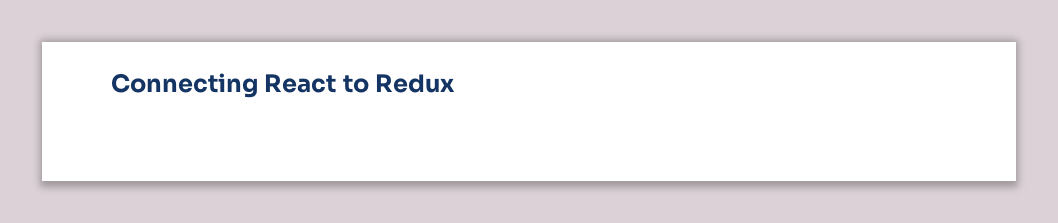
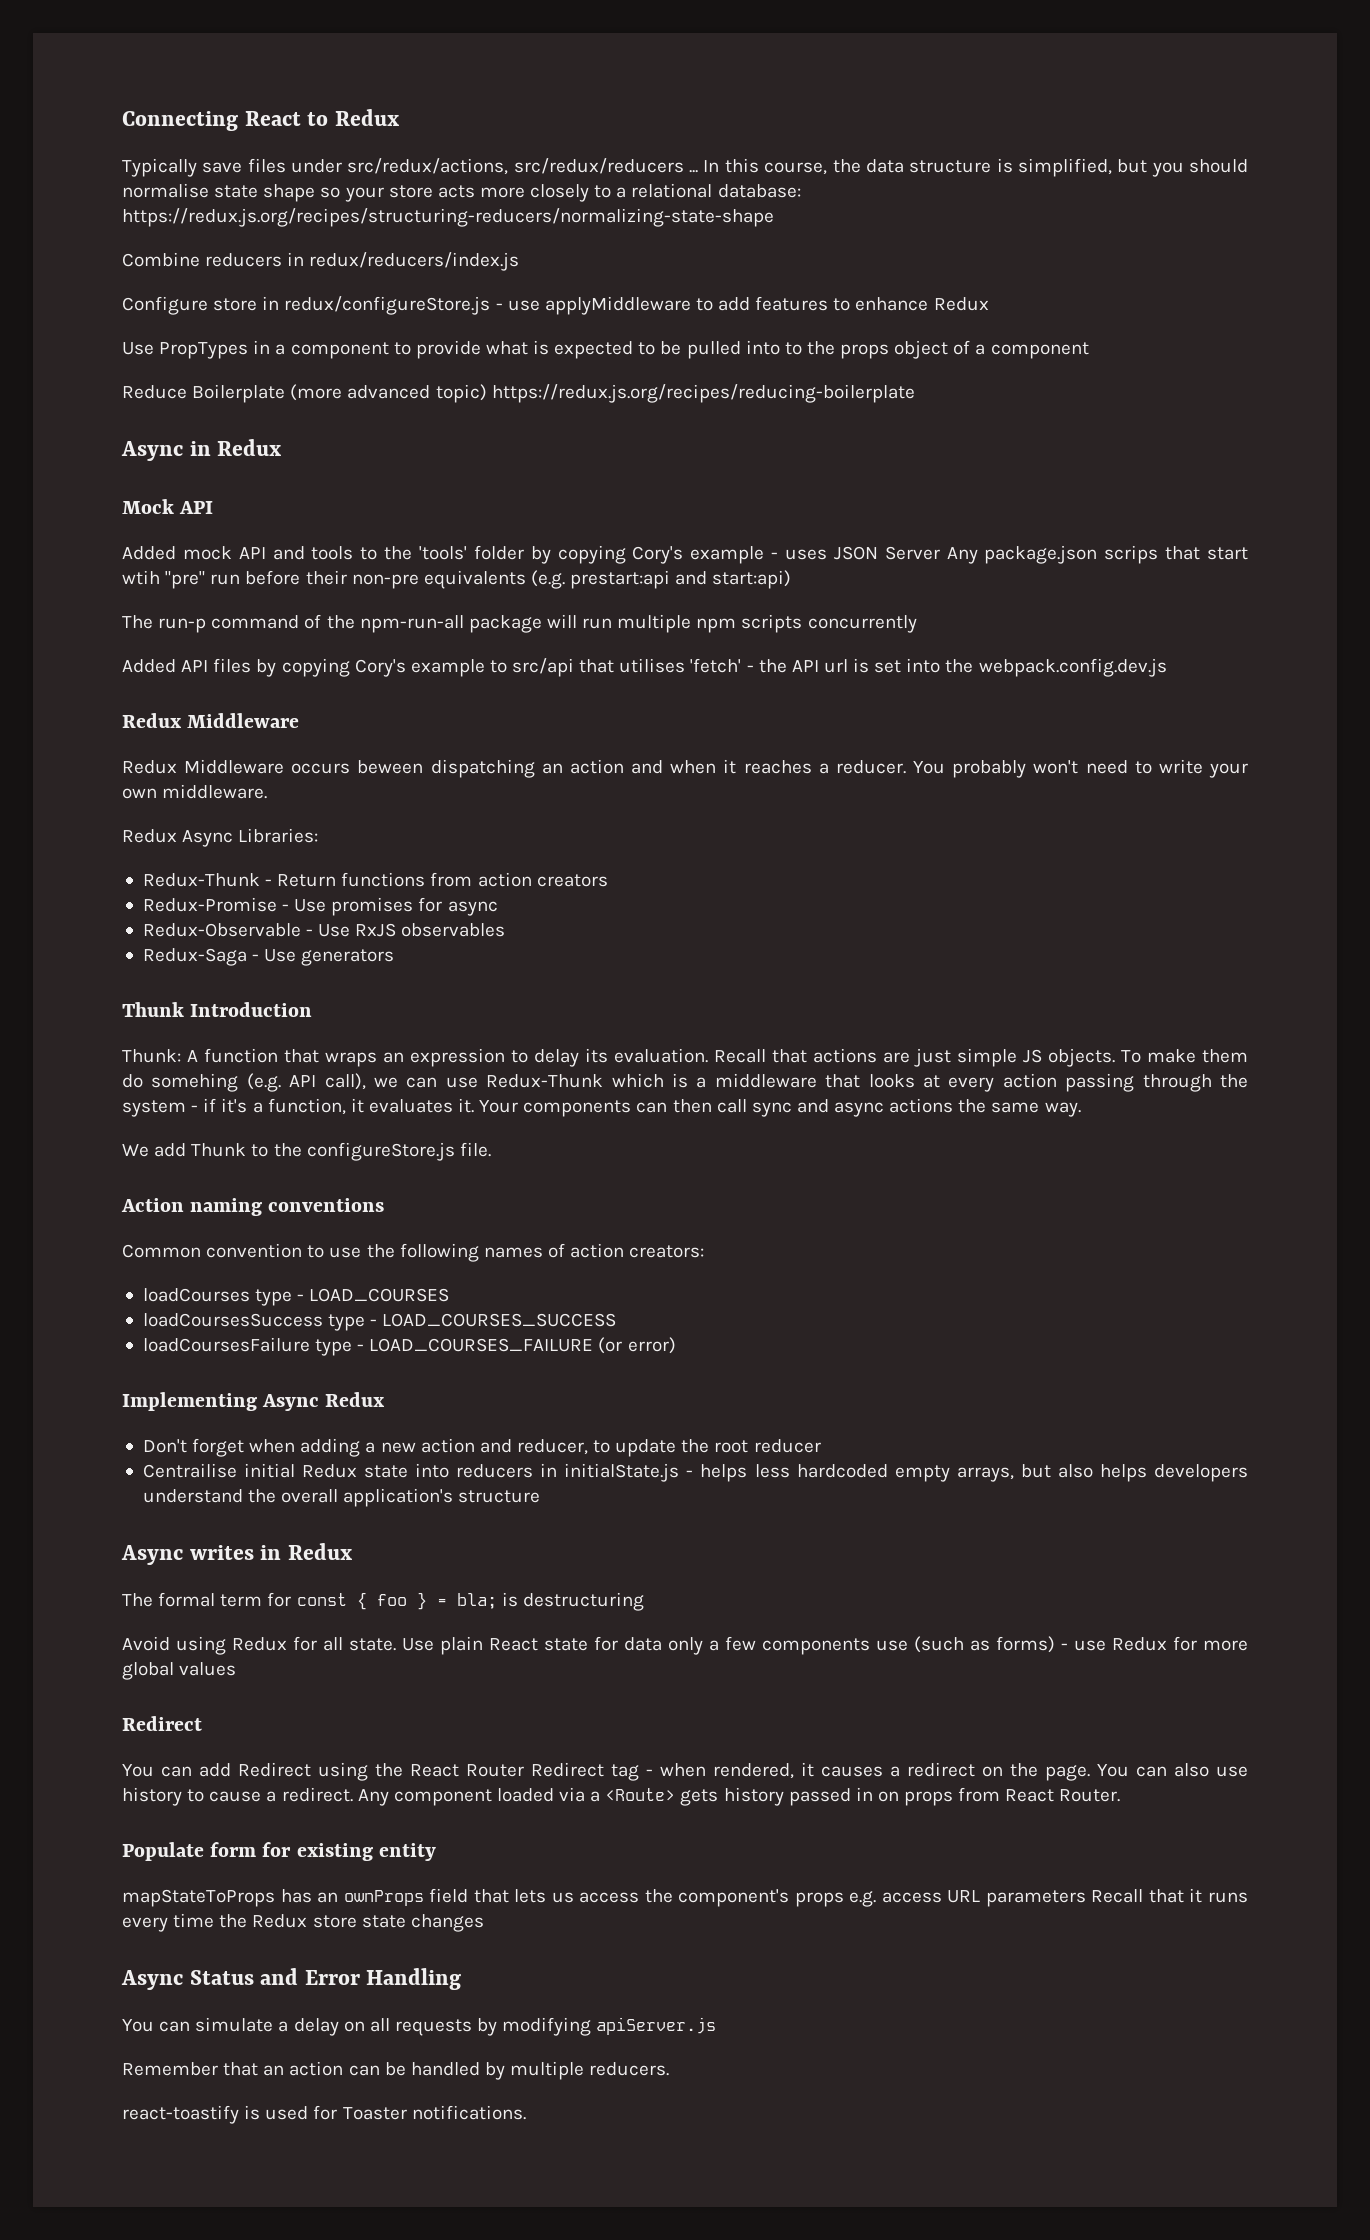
(456, 83) none -> [122,158,1248,177] [122,183,801,202] [122,208,774,227] [122,252,520,271] [122,296,989,315] [122,340,1089,359] [122,384,915,403] [121,439,282,461] [122,499,214,514] [122,545,1249,564] [122,570,792,589] [122,614,917,633] [122,658,1167,677] [122,713,300,728] [122,759,1248,778] [122,784,268,799] [122,828,319,847] [142,872,608,887] [142,897,498,916] [142,923,506,937] [142,948,395,966] [122,1002,313,1017] [122,1048,1248,1067] [122,1073,1248,1092] [122,1098,1081,1117] [122,1142,491,1161] [121,1198,385,1216] [122,1243,705,1262] [142,1288,450,1306] [142,1313,617,1331] [142,1337,676,1356] [122,1392,386,1411] [142,1438,821,1457] [142,1463,1248,1482] [142,1488,541,1507] [121,1543,352,1565] [122,1592,644,1611] [122,1636,1248,1655] [122,1662,237,1680] [122,1716,202,1731] [122,1762,1248,1781] [122,1787,1121,1806] [122,1842,436,1861] [122,1888,1248,1907] [122,1913,484,1932] [121,1968,462,1990] [122,2017,717,2036] [122,2061,670,2080] [122,2105,526,2124] // Typically save files under src/redux/actions, src/redux/reducers ... In this course, the data structure is simplified, but you should normalise state shape so your store acts more closely to a relational database: https://redux.js.org/recipes/structuring-reducers/normalizing-state-shape // Combine reducers in redux/reducers/index.js // Configure store in redux/configureStore.js - use applyMiddleware to add features to enhance Redux // Use PropTypes in a component to provide what is expected to be pulled into to the props object of a component // Reduce Boilerplate (more advanced topic) https://redux.js.org/recipes/reducing-boilerplate // Async in Redux // Mock API // Added mock API and tools to the 'tools' folder by copying Cory's example - uses JSON Server Any package.json scrips that start wtih "pre" run before their non-pre equivalents (e.g. prestart:api and start:api) // The run-p command of the npm-run-all package will run multiple npm scripts concurrently // Added API files by copying Cory's example to src/api that utilises 'fetch' - the API url is set into the webpack.config.dev.js // Redux Middleware // Redux Middleware occurs beween dispatching an action and when it reaches a reducer. You probably won't need to write your own middleware. // Redux Async Libraries: // Redux-Thunk - Return functions from action creators // Redux-Promise - Use promises for async // Redux-Observable - Use RxJS observables // Redux-Saga - Use generators // Thunk Introduction // Thunk: A function that wraps an expression to delay its evaluation. Recall that actions are just simple JS objects. To make them do somehing (e.g. API call), we can use Redux-Thunk which is a middleware that looks at every action passing through the system - if it's a function, it evaluates it. Your components can then call sync and async actions the same way. // We add Thunk to the configureStore.js file. // Action naming conventions // Common convention to use the following names of action creators: // loadCourses type - LOAD_COURSES // loadCoursesSuccess type - LOAD_COURSES_SUCCESS // loadCoursesFailure type - LOAD_COURSES_FAILURE (or error) // Implementing Async Redux // Don't forget when adding a new action and reducer, to update the root reducer // Centrailise initial Redux state into reducers in initialState.js - helps less hardcoded empty arrays, but also helps developers understand the overall application's structure // Async writes in Redux // The formal term for const { foo } = bla; is destructuring // Avoid using Redux for all state. Use plain React state for data only a few components use (such as forms) - use Redux for more global values // Redirect // You can add Redirect using the React Router Redirect tag - when rendered, it causes a redirect on the page. You can also use history to cause a redirect. Any component loaded via a <Route> gets history passed in on props from React Router. // Populate form for existing entity // mapStateToProps has an ownProps field that lets us access the component's props e.g. access URL parameters Recall that it runs every time the Redux store state changes // Async Status and Error Handling // You can simulate a delay on all requests by modifying apiServer.js // Remember that an action can be handled by multiple reducers. // react-toastify is used for Toaster notifications.

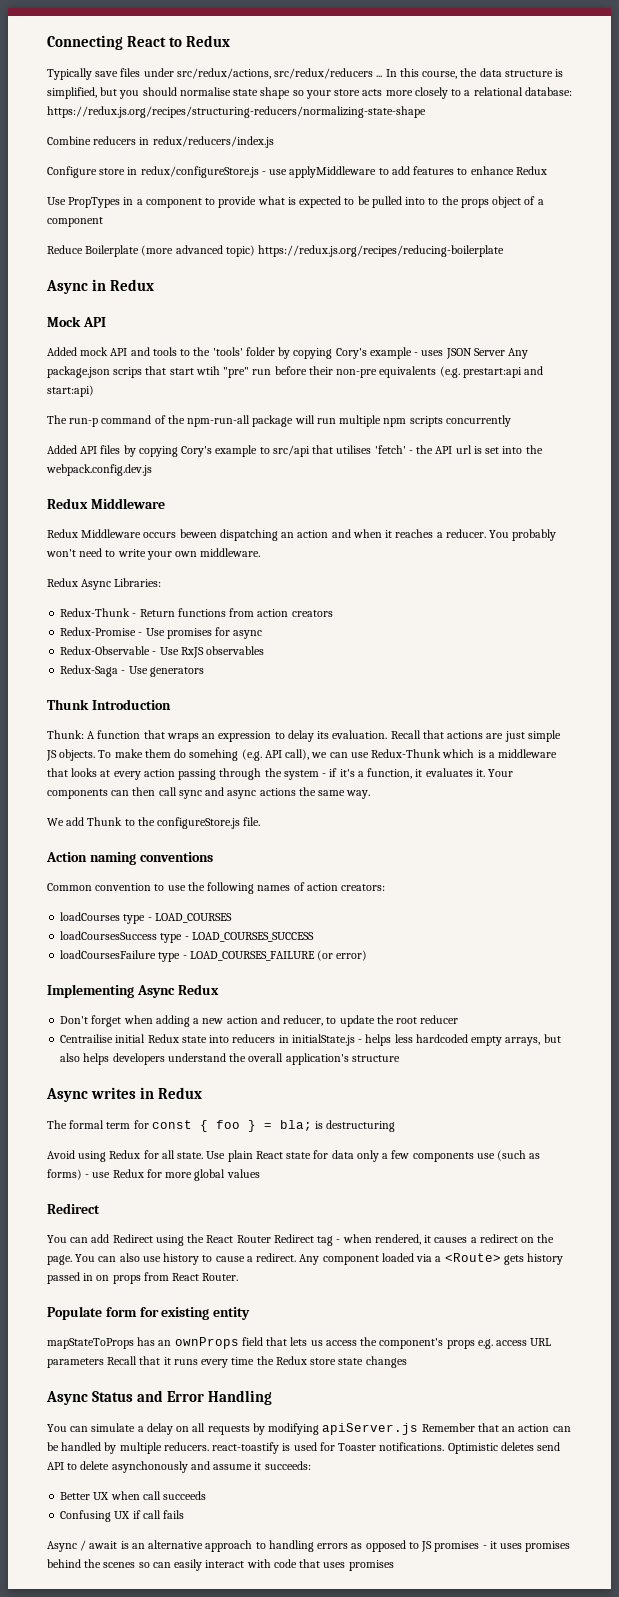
(717, 2026) // -> (419, 1429) none
(670, 2069) // -> (209, 1446) none
(526, 2112) none -> [447,1442,561,1454] [47,1461,311,1473] [60,1491,207,1500] [60,1510,185,1522] [47,1540,571,1552] [47,1559,394,1571] Optimistic deletes send API to delete asynchonously and assume it succeeds: // Better UX when call succeeds // Confusing UX if call fails // Async / await is an alternative approach to handling errors as opposed to JS promises - it uses promises behind the scenes so can easily interact with code that uses promises

